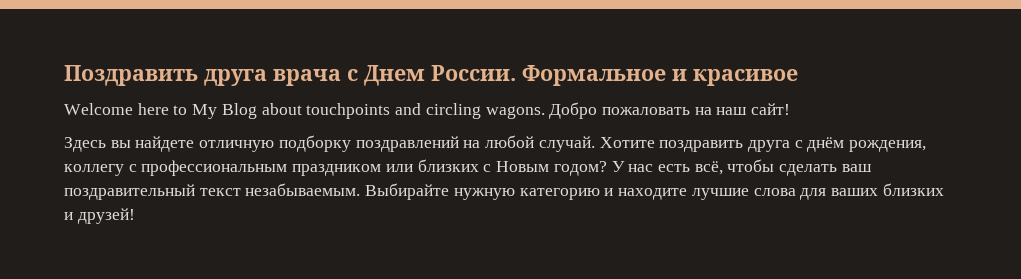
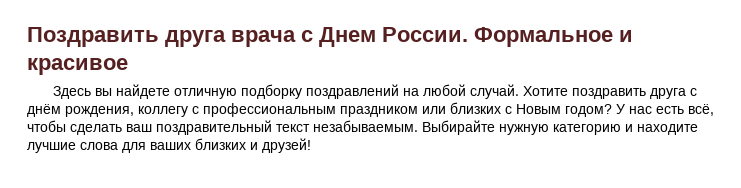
[64,102,791,119] // Welcome here to My Blog about touchpoints and circling wagons. Добро пожаловать на наш сайт! -> (128, 66) none

